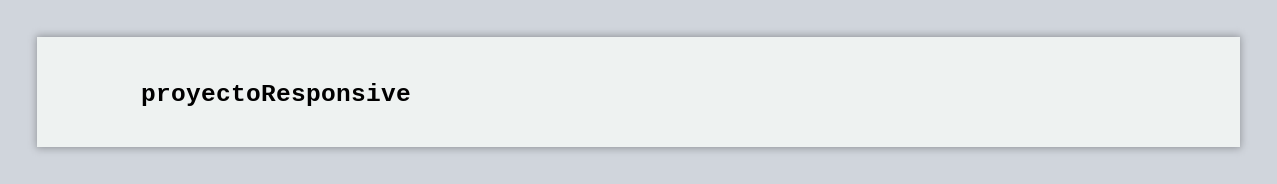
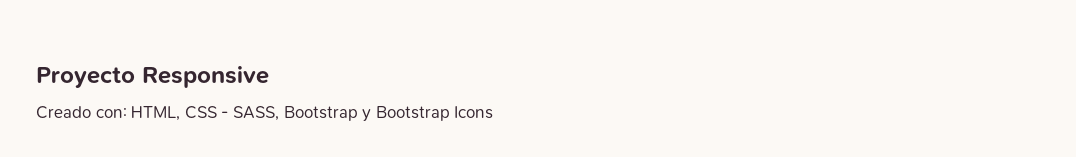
[141,83,411,106] proyectoResponsive -> [36,66,269,88] [36,106,494,122] Proyecto Responsive // Creado con: HTML, CSS - SASS, Bootstrap y Bootstrap Icons

